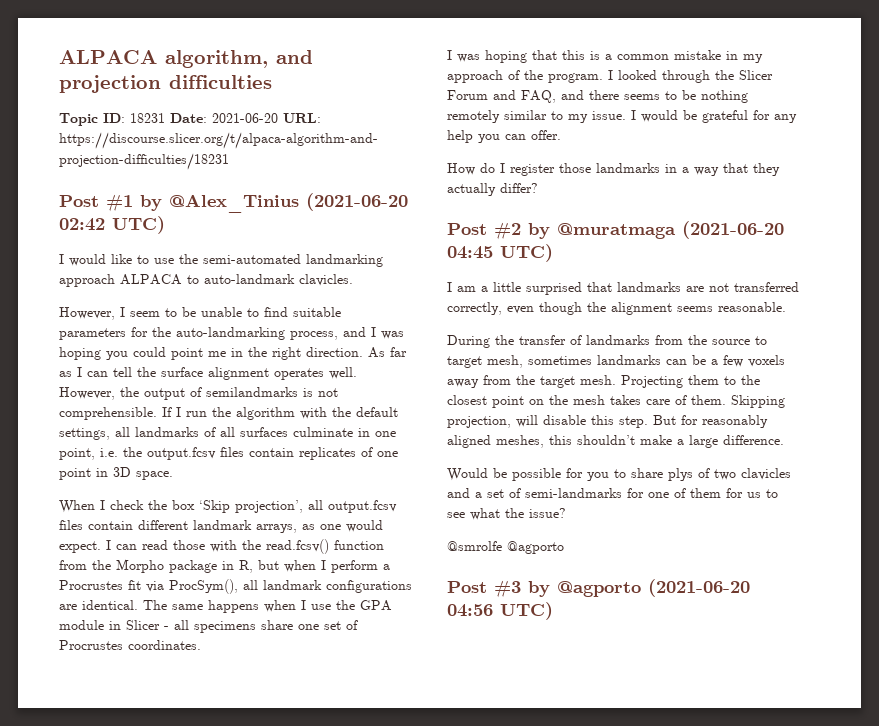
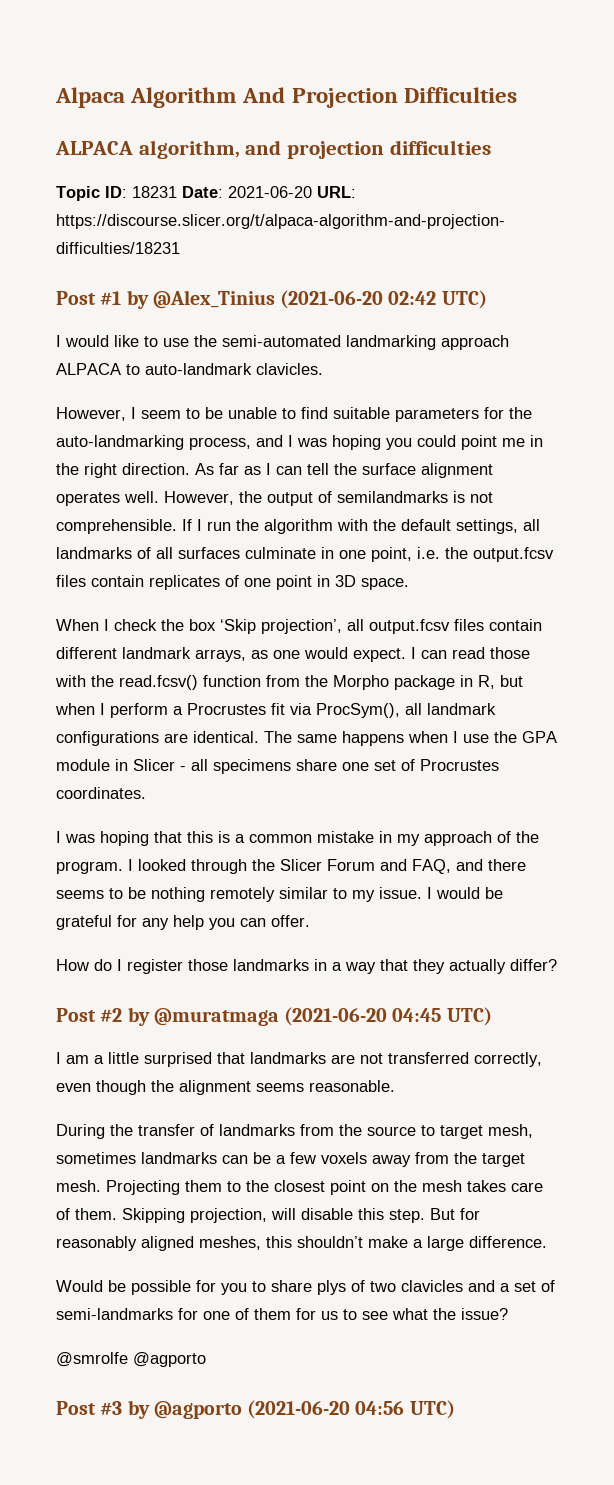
(59, 57) none -> [55,87,517,108] Alpaca Algorithm And Projection Difficulties //

